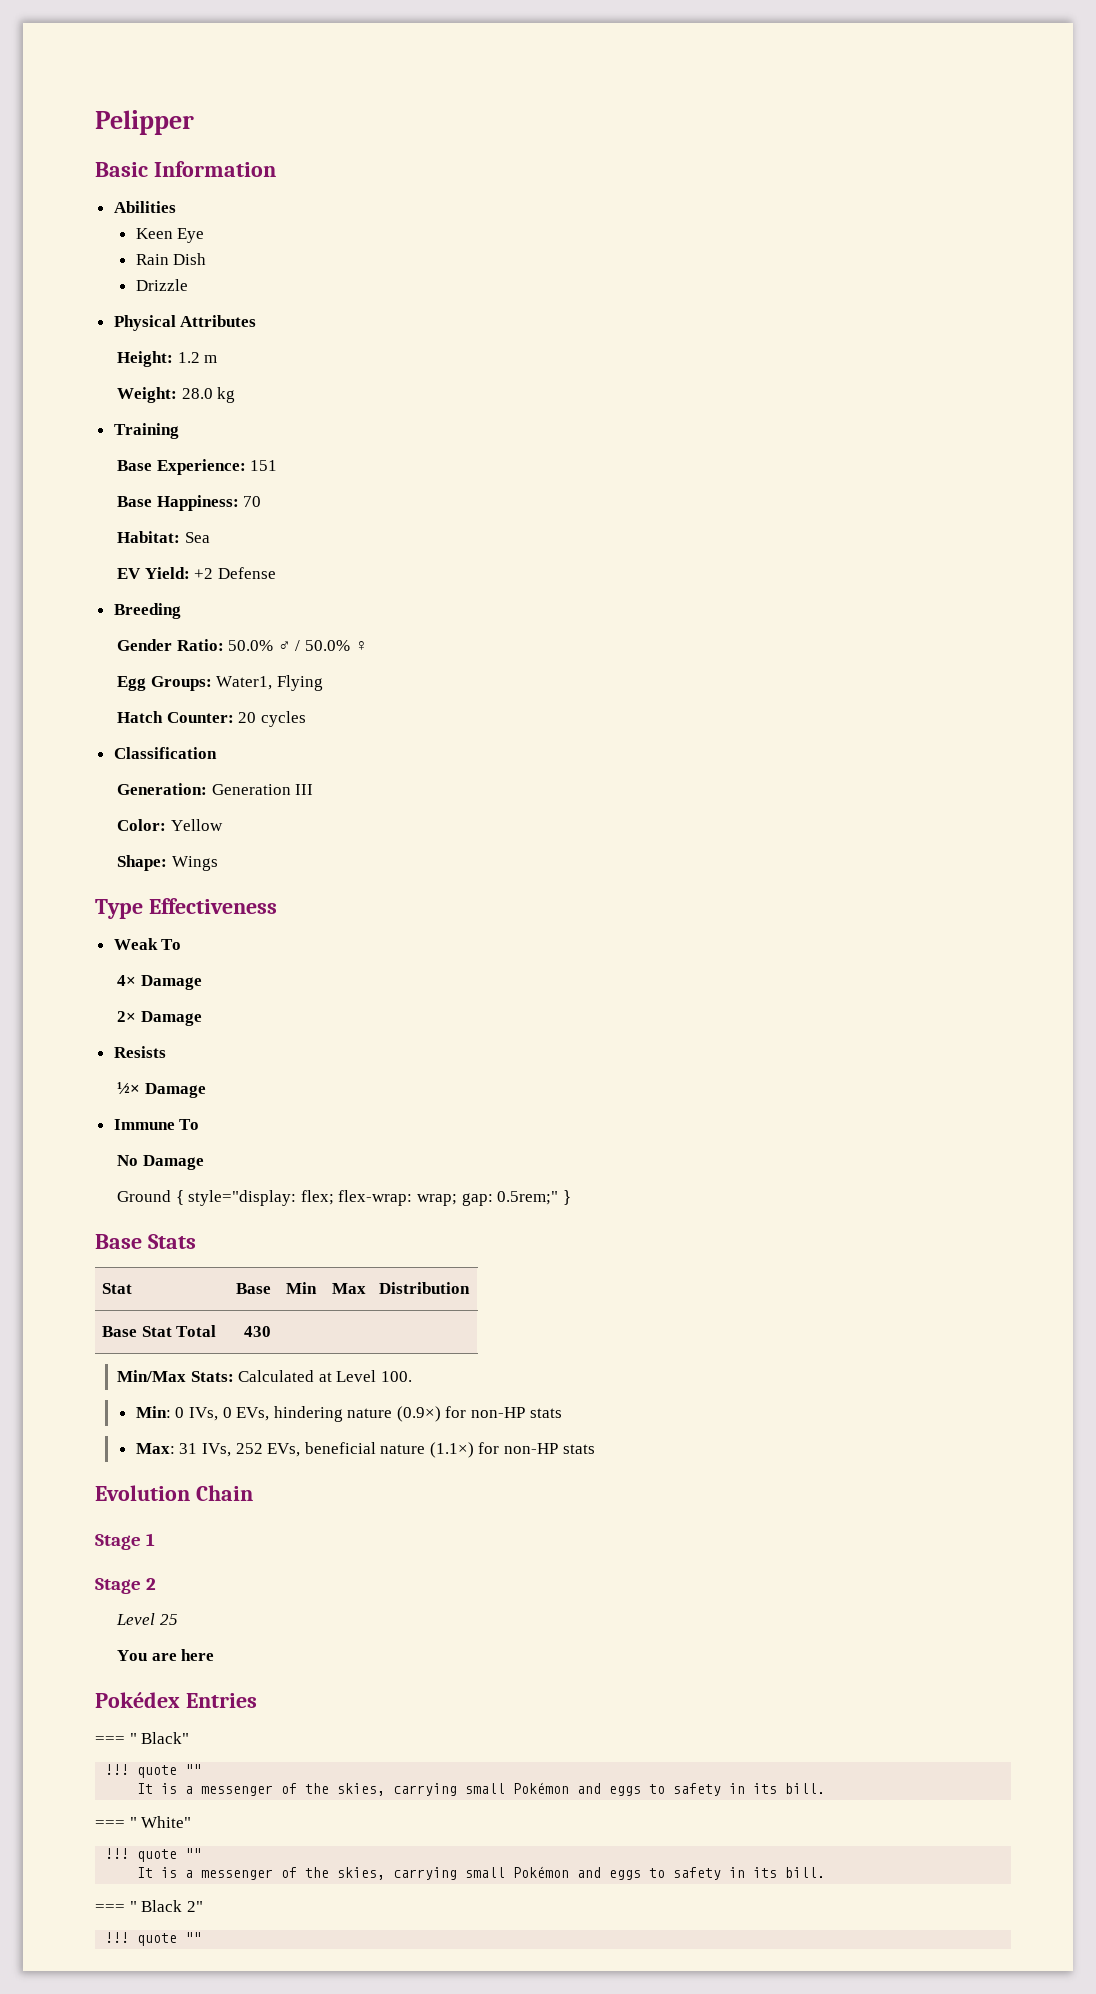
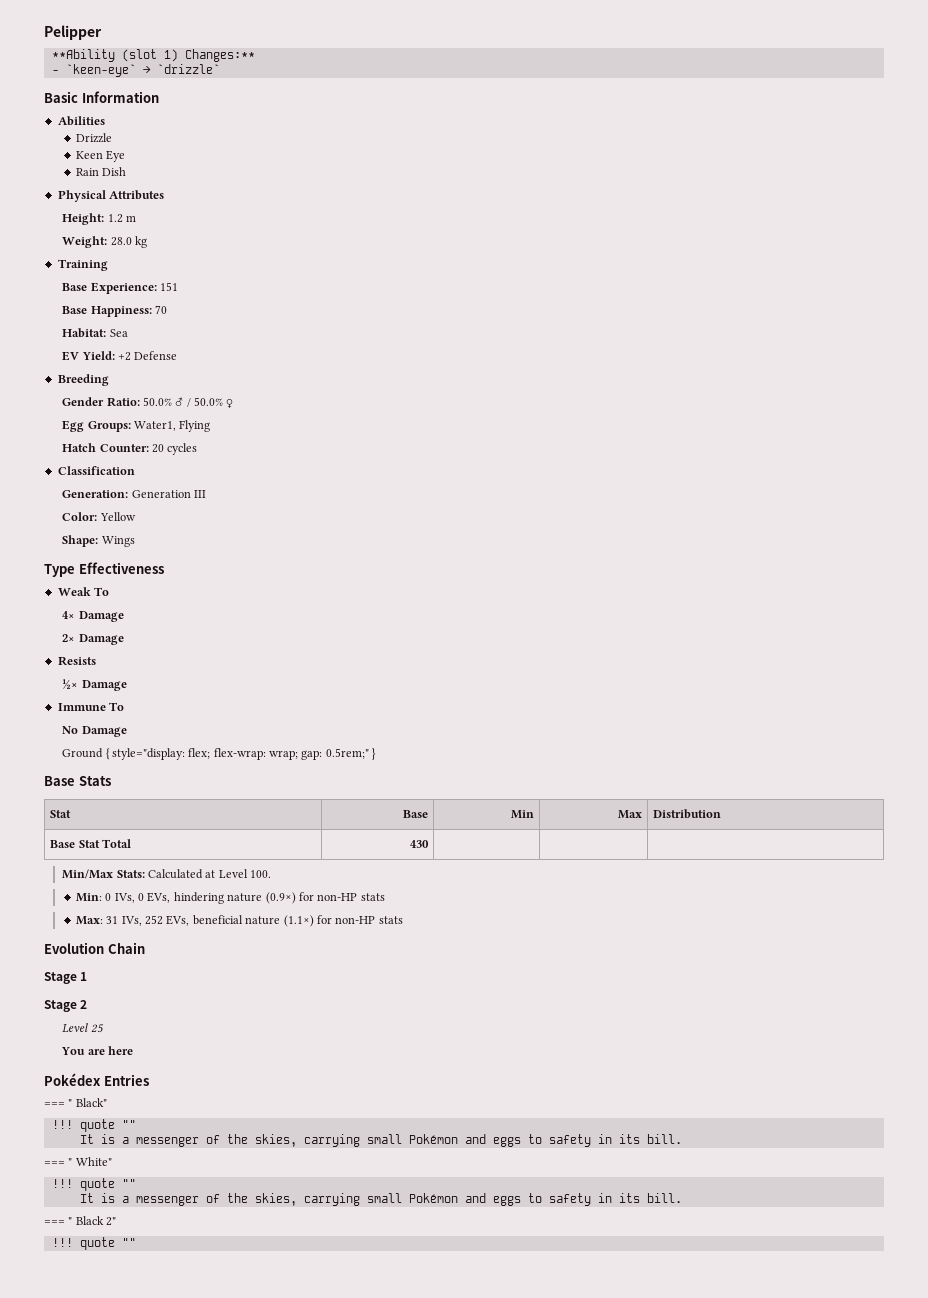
(194, 122) none -> [51,49,255,62] [51,64,220,77] // **Ability (slot 1) Changes:** // - `keen-eye` → `drizzle`
(176, 207) none -> [75,133,112,143] // Drizzle
[135,279,188,291] // Drizzle -> (127, 171) none

